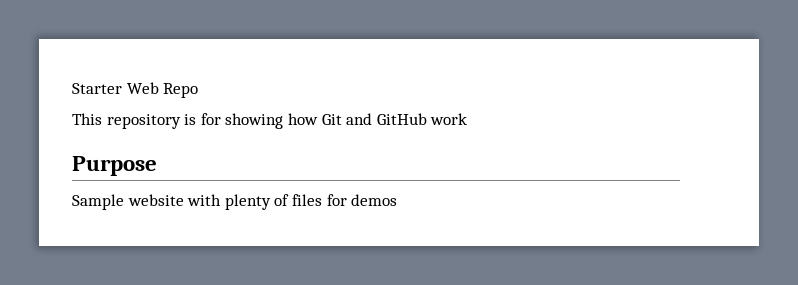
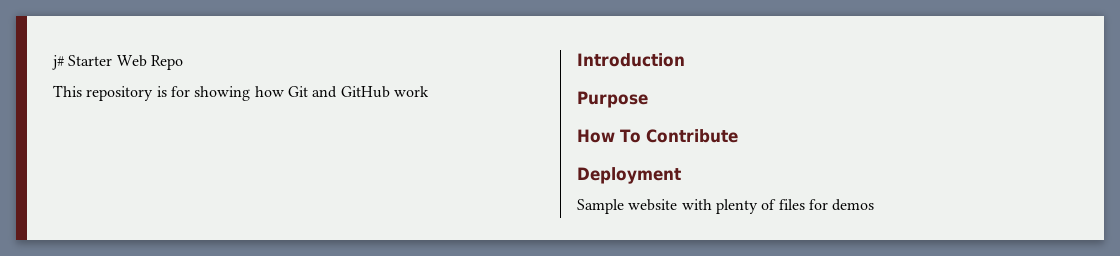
(72, 88) none -> [52,55,64,70] j#
(468, 119) none -> [577,53,685,67] // Introduction
(157, 166) none -> [577,129,738,143] [577,167,681,184] // How To Contribute // Deployment

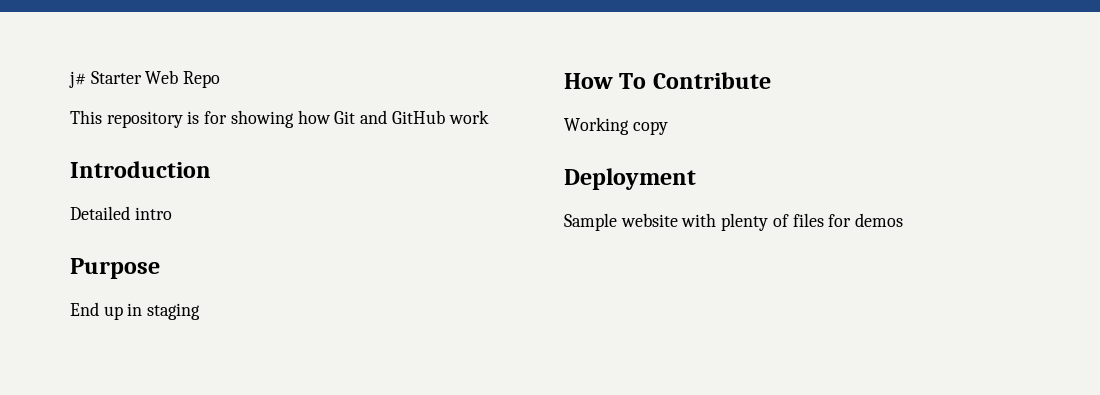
(685, 60) none -> [70,206,172,220] // Detailed intro
(648, 99) none -> [70,302,201,320] // End up in staging
(738, 136) none -> [564,117,668,135] // Working copy

